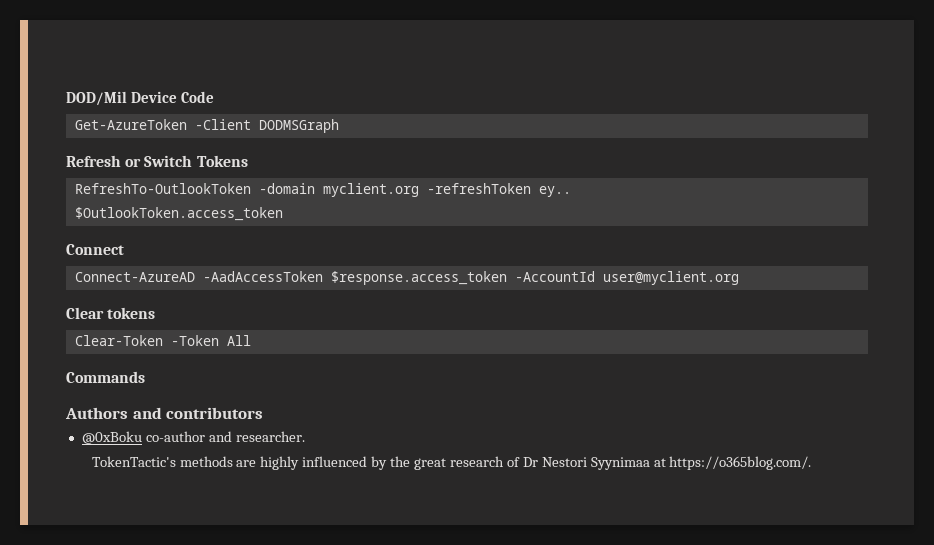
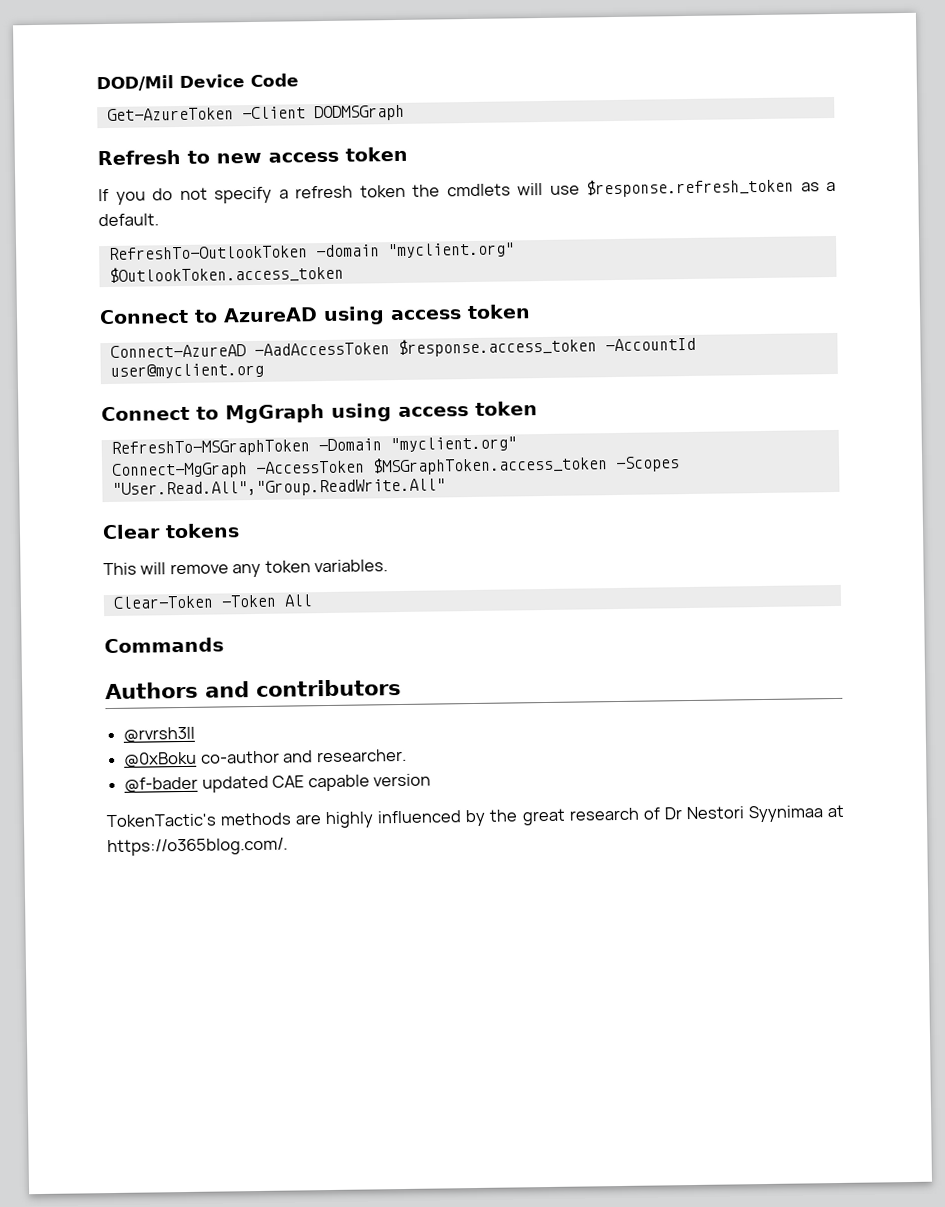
[125,155,248,167] or Switch Tokens -> [187,146,408,164] [98,177,836,205] [98,213,159,227] to new access token // If you do not specify a refresh token the cmdlets will use $response.refresh_token as a default.
[322,183,571,197] myclient.org -refreshToken ey.. -> [387,242,515,259] "myclient.org"
(124, 249) none -> [194,304,531,326] to AzureAD using access token
[66,307,156,319] Clear tokens -> [101,401,538,424] [110,436,517,457] [111,455,680,479] [111,478,446,498] [102,523,240,540] [103,559,389,578] Connect to MgGraph using access token // RefreshTo-MSGraphToken -Domain "myclient.org" // Connect-MgGraph -AccessToken $MSGraphToken.access_token -Scopes "User.Read.All","Group.ReadWrite.All" // Clear tokens // This will remove any token variables.
(264, 413) none -> [123,726,196,743] // @rvrsh3ll
(305, 436) none -> [124,773,431,793] // @f-bader updated CAE capable version

